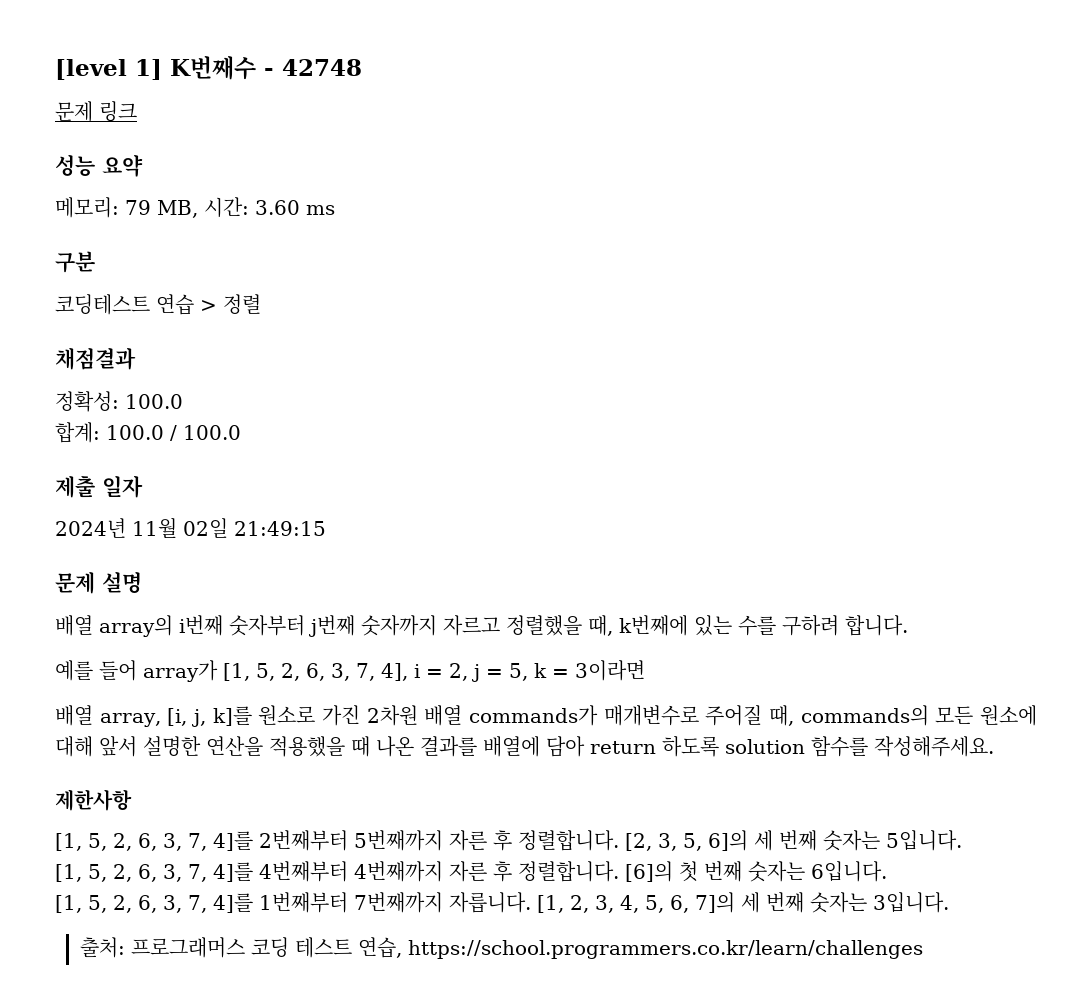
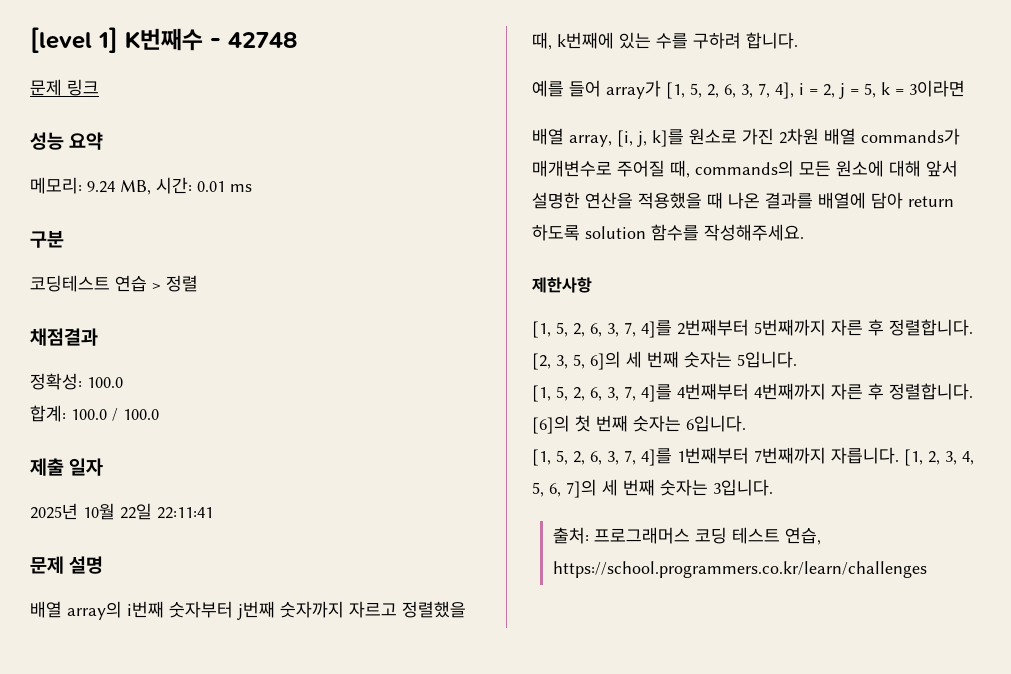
[125,200,151,215] 79 -> [87,181,115,193] 9.24
[255,200,300,215] 3.60 -> [197,181,225,192] 0.01
[55,517,326,538] 2024년 11월 02일 21:49:15 -> [30,503,213,520] 2025년 10월 22일 22:11:41

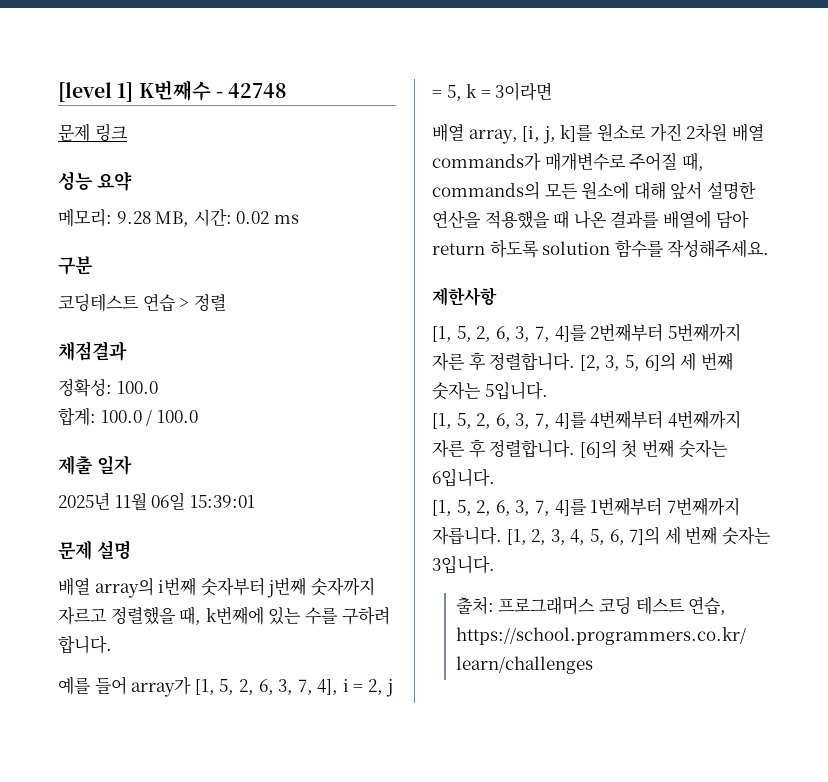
[87,181,115,193] 9.24 -> [116,211,151,224] 9.28
[197,181,225,192] 0.01 -> [236,211,270,224] 0.02
[83,503,213,520] 10월 22일 22:11:41 -> [114,493,255,510] 11월 06일 15:39:01

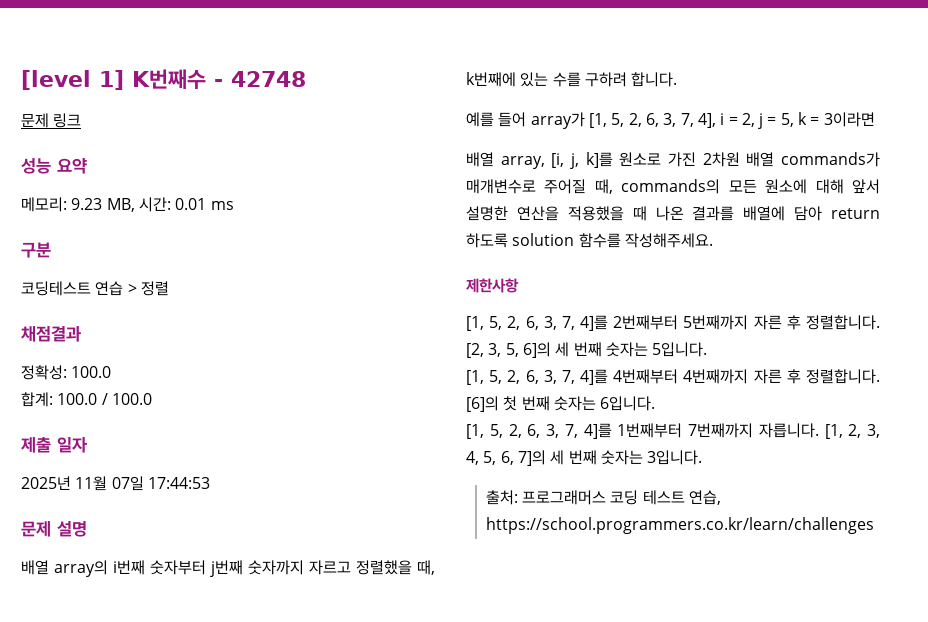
[116,211,151,224] 9.28 -> [71,198,103,210] 9.23
[236,211,270,224] 0.02 -> [175,198,207,210] 0.01
[151,493,255,510] 06일 15:39:01 -> [111,476,210,491] 07일 17:44:53

